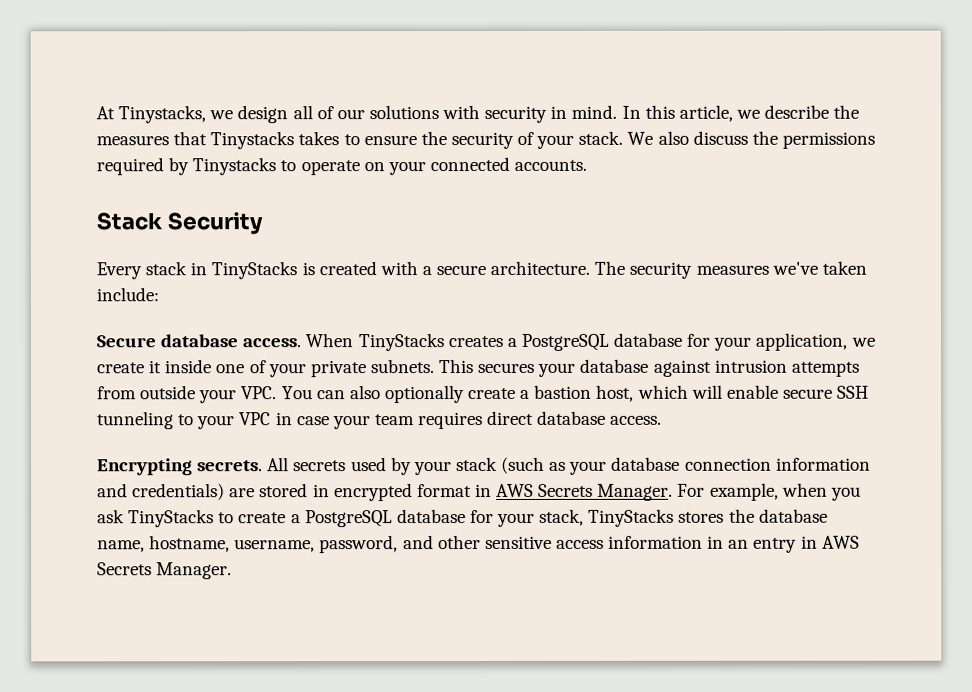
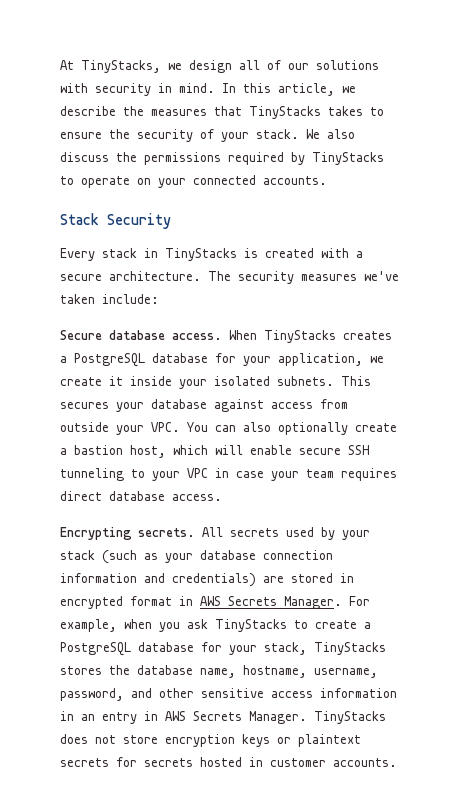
[118,105,207,124] Tinystacks, -> [81,60,161,73] TinyStacks,
[210,131,295,150] Tinystacks -> [249,106,321,119] TinyStacks
[192,157,277,176] Tinystacks -> [312,152,384,165] TinyStacks
[216,360,367,378] one of your private -> [179,376,270,389] your isolated
[714,359,860,377] intrusion attempts -> [271,402,313,409] access
(233, 571) none -> [314,711,386,724] [60,734,361,747] [60,757,397,767] TinyStacks does not store encryption keys or plaintext secrets for secrets hosted in customer accounts.

